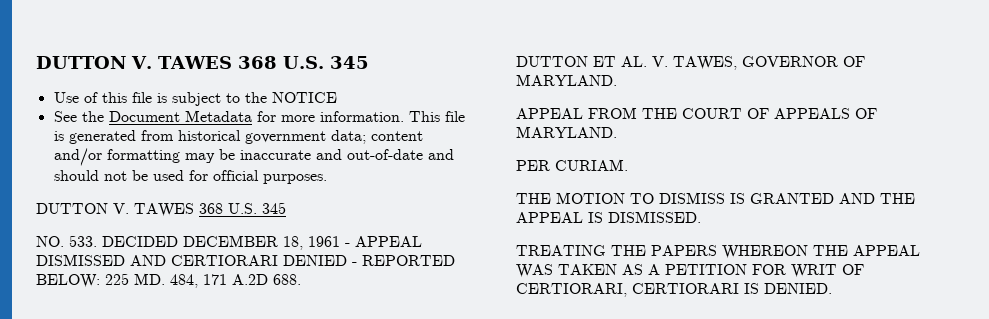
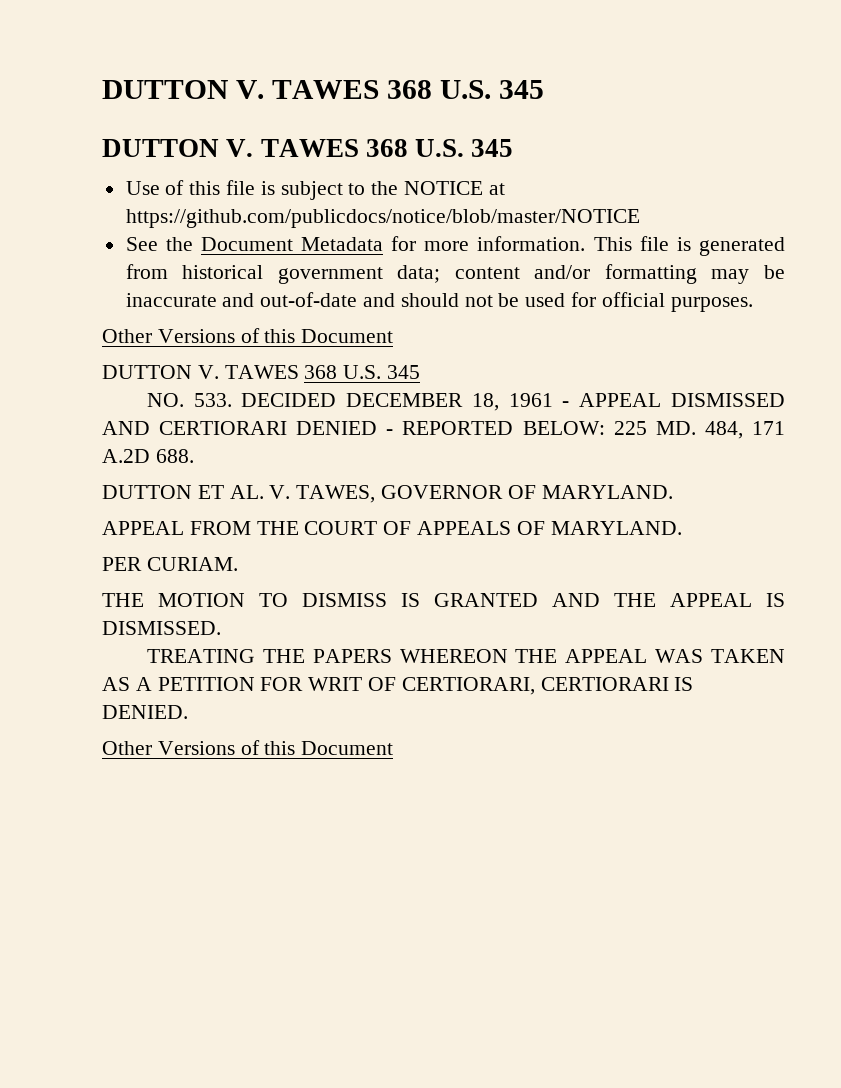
[36,56,369,69] DUTTON V. TAWES 368 U.S. 345 -> [102,80,544,99] [102,139,514,157] DUTTON V. TAWES 368 U.S. 345 // DUTTON V. TAWES 368 U.S. 345
(337, 97) none -> [488,183,505,195] [125,209,640,228] at https://github.com/publicdocs/notice/blob/master/NOTICE
(327, 179) none -> [102,328,394,343] // Other Versions of this Document
(832, 288) none -> [102,740,394,755] // Other Versions of this Document

